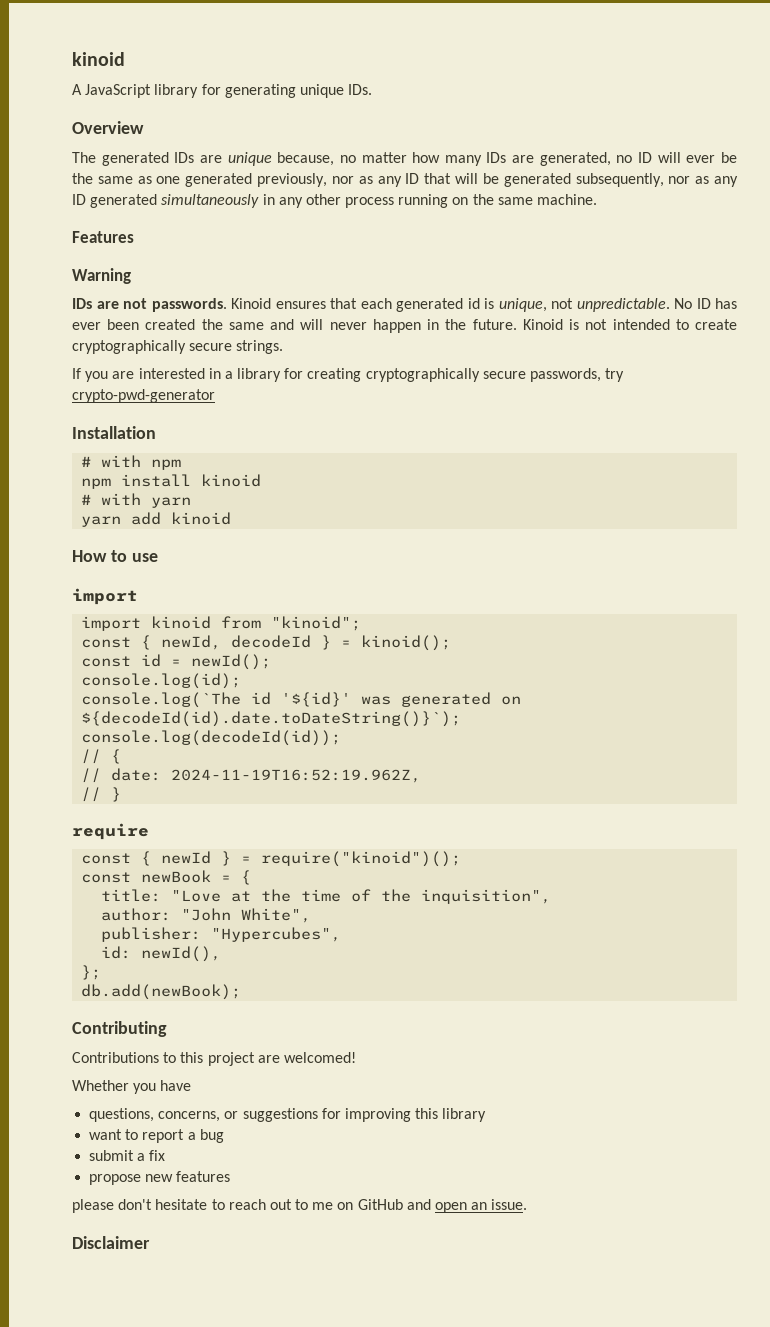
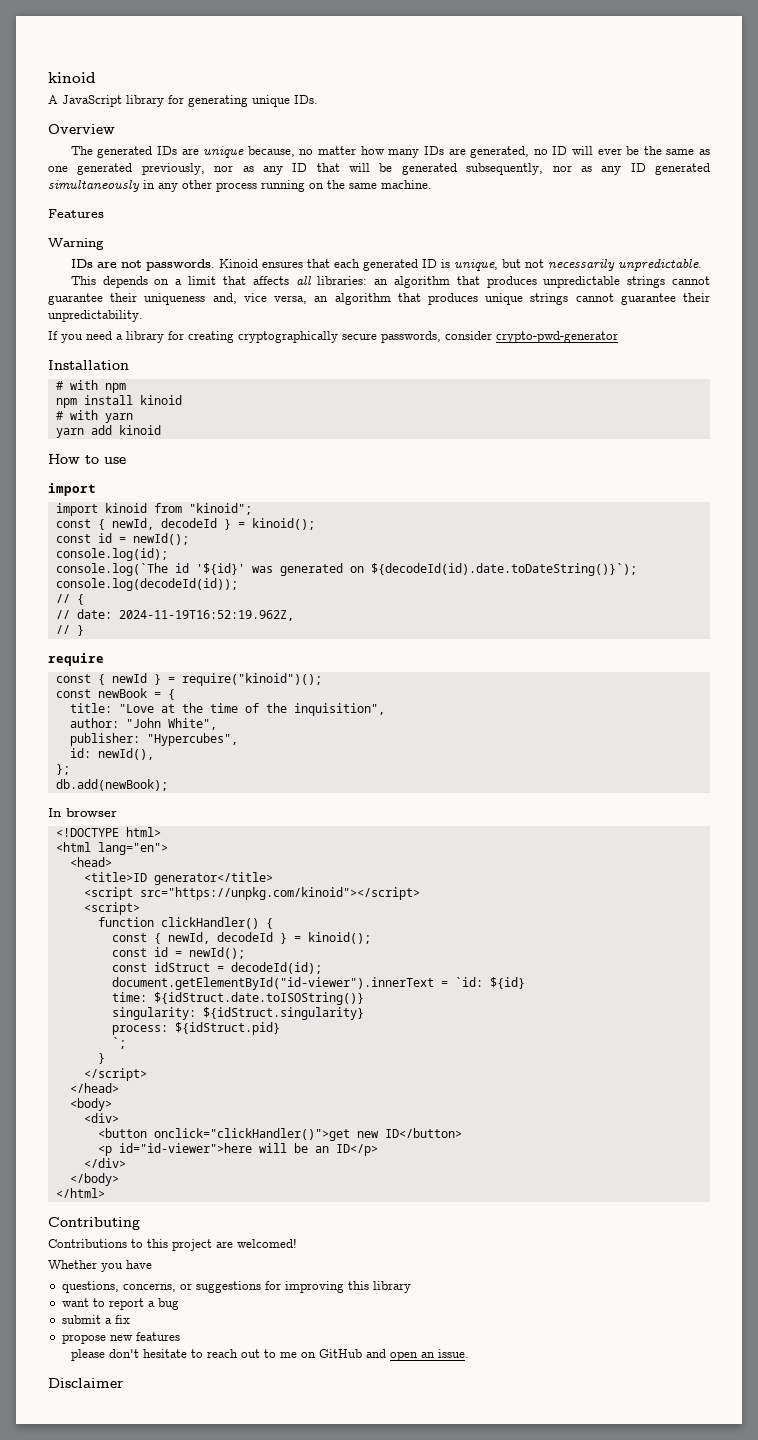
[467,298,480,309] id -> [421,259,437,268] ID
[551,298,737,312] [72,319,738,333] [72,340,284,354] not unpredictable. No ID has ever been created the same and will never happen in the future. Kinoid is not intended to create cryptographically secure strings. -> [501,259,702,271] [70,276,710,288] [48,293,710,305] [48,310,143,322] but not necessarily unpredictable. // This depends on a limit that affects all libraries: an algorithm that produces unpredictable strings cannot guarantee their uniqueness and, vice versa, an algorithm that produces unique strings cannot guarantee their unpredictability.
[112,368,221,379] are interested in -> [86,331,112,340] need
[605,368,625,382] try -> [445,331,492,340] consider
(242, 992) none -> [48,808,117,817] [55,827,161,837] [55,842,168,855] [69,857,112,867] [83,872,273,885] [83,887,420,900] [83,902,140,915] [97,917,273,929] [111,932,371,944] [111,947,245,959] [111,962,322,974] [111,977,525,990] [111,992,364,1005] [111,1007,364,1020] [111,1022,280,1035] [111,1037,126,1049] [97,1053,105,1064] [83,1068,147,1081] [69,1083,119,1093] [69,1098,112,1111] [83,1113,119,1123] [97,1128,462,1141] [97,1143,378,1156] [83,1158,126,1168] [69,1173,119,1186] [55,1188,105,1198] // In browser // <!DOCTYPE html> // <html lang="en"> // <head> // <title>ID generator</title> // <script src="https://unpkg.com/kinoid"></script> // <script> // function clickHandler() { // const { newId, decodeId } = kinoid(); // const id = newId(); // const idStruct = decodeId(id); // document.getElementById("id-viewer").innerText = `id: ${id} // time: ${idStruct.date.toISOString()} // singularity: ${idStruct.singularity} // process: ${idStruct.pid} // `; // } // </script> // </head> // <body> // <div> // <button onclick="clickHandler()">get new ID</button> // <p id="id-viewer">here will be an ID</p> // </div> // </body> // </html>

